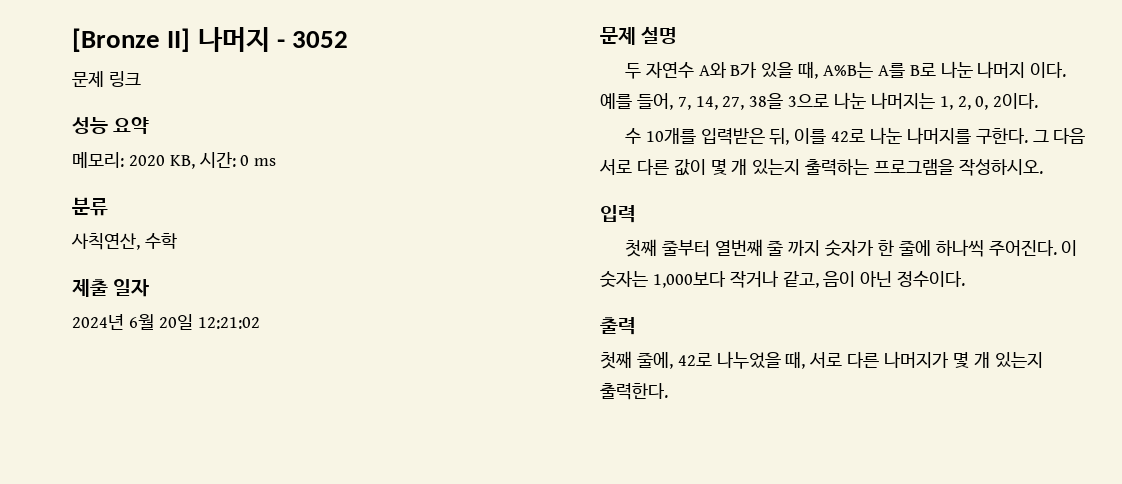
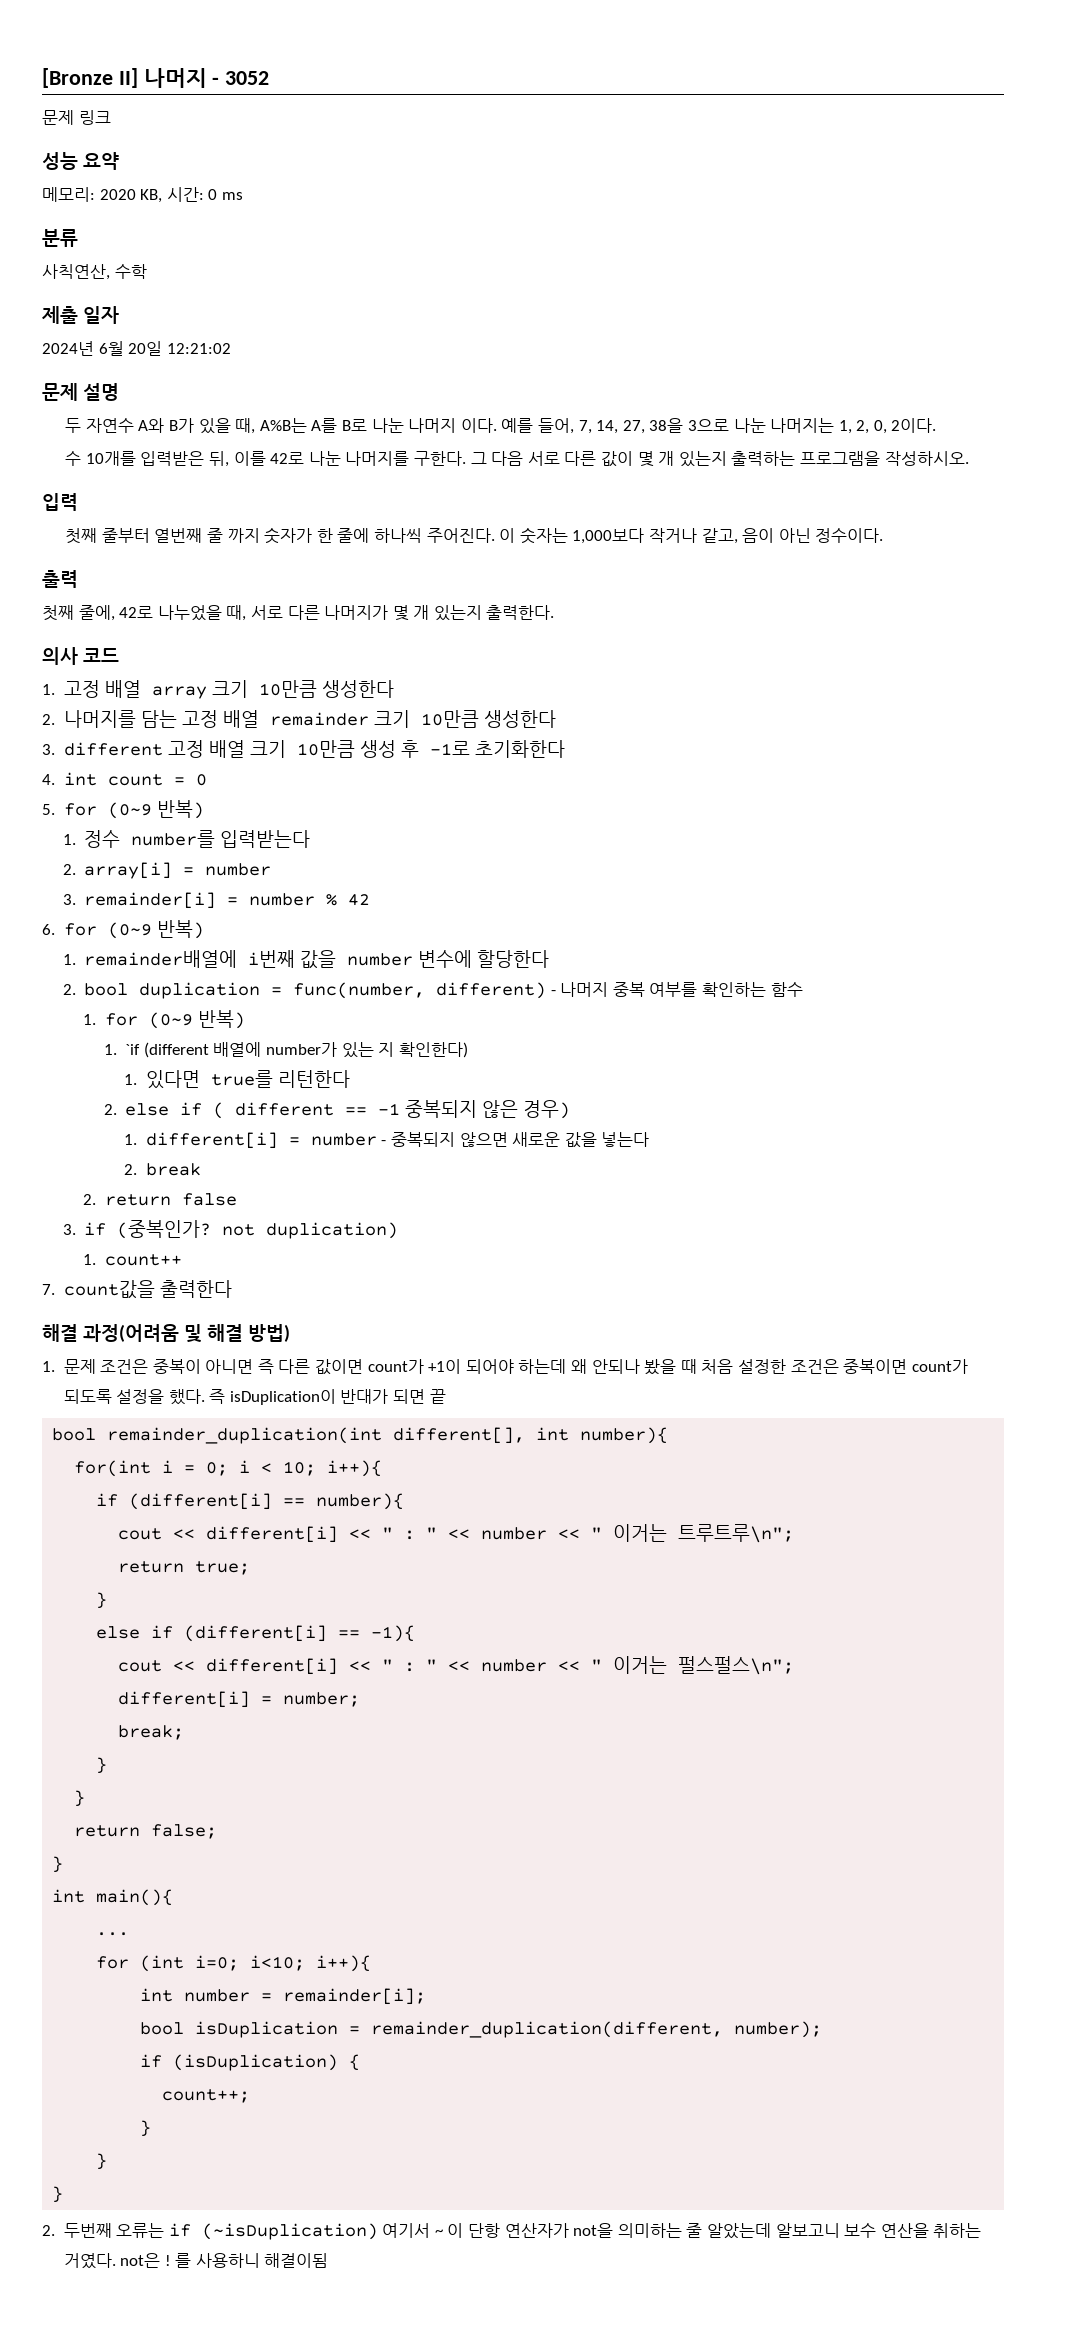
(668, 391) none -> [42,647,119,665] [42,680,394,699] [42,710,556,728] [42,740,565,758] [42,772,207,786] [42,800,204,819] [62,830,311,848] [62,862,272,879] [62,892,371,909] [42,920,204,939] [62,950,550,969] [62,982,803,999] [83,1010,245,1029] [103,1042,468,1058] [124,1070,350,1089] [103,1100,571,1119] [124,1132,650,1149] [124,1163,201,1176] [83,1193,237,1206] [62,1220,399,1239] [83,1254,182,1266] [42,1280,232,1299] [42,1324,290,1343] [42,1359,968,1375] [63,1389,446,1405] [52,1427,669,1444] [74,1460,383,1477] [96,1493,405,1510] [118,1524,795,1543] [118,1561,251,1575] [96,1592,108,1609] [96,1625,416,1642] [118,1656,795,1675] [118,1691,361,1708] [118,1725,185,1740] [96,1757,108,1774] [74,1790,86,1807] [74,1824,218,1839] [52,1856,64,1873] [52,1889,174,1906] [96,1932,130,1936] [96,1955,372,1972] [140,1988,427,2005] [140,2021,823,2038] [140,2054,361,2071] [162,2089,251,2103] [140,2120,152,2137] [96,2153,108,2170] [52,2186,64,2203] [42,2223,982,2240] [63,2253,329,2269] // 의사 코드 // 1. 고정 배열 array 크기 10만큼 생성한다 // 2. 나머지를 담는 고정 배열 remainder 크기 10만큼 생성한다 // 3. different 고정 배열 크기 10만큼 생성 후 -1로 초기화한다 // 4. int count = 0 // 5. for (0~9 반복) // 1. 정수 number를 입력받는다 // 2. array[i] = number // 3. remainder[i] = number % 42 // 6. for (0~9 반복) // 1. remainder배열에 i번째 값을 number 변수에 할당한다 // 2. bool duplication = func(number, different) - 나머지 중복 여부를 확인하는 함수 // 1. for (0~9 반복) // 1. `if (different 배열에 number가 있는 지 확인한다) // 1. 있다면 true를 리턴한다 // 2. else if ( different == -1 중복되지 않은 경우) // 1. different[i] = number - 중복되지 않으면 새로운 값을 넣는다 // 2. break // 2. return false // 3. if (중복인가? not duplication) // 1. count++ // 7. count값을 출력한다 // 해결 과정(어려움 및 해결 방법) // 1. 문제 조건은 중복이 아니면 즉 다른 값이면 count가 +1이 되어야 하는데 왜 안되나 봤을 때 처음 설정한 조건은 중복이면 count가 되도록 설정을 했다. 즉 isDuplication이 반대가 되면 끝 // bool remainder_duplication(int different[], int number){ // for(int i = 0; i < 10; i++){ // if (different[i] == number){ // cout << different[i] << " : " << number << " 이거는 트루트루\n"; // return true; // } // else if (different[i] == -1){ // cout << different[i] << " : " << number << " 이거는 펄스펄스\n"; // different[i] = number; // break; // } // } // return false; // } // int main(){ // ... // for (int i=0; i<10; i++){ // int number = remainder[i]; // bool isDuplication = remainder_duplication(different, number); // if (isDuplication) { // count++; // } // } // } // 2. 두번째 오류는 if (~isDuplication) 여기서 ~ 이 단항 연산자가 not을 의미하는 줄 알았는데 알보고니 보수 연산을 취하는 거였다. not은 ! 를 사용하니 해결이됨

